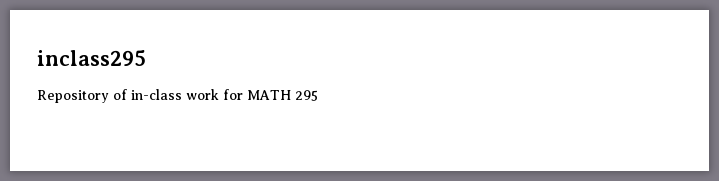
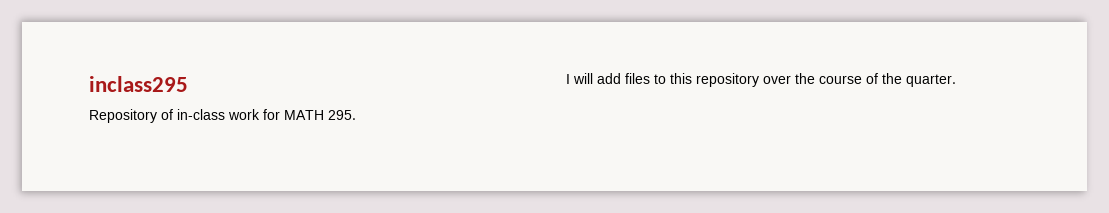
[295,90,318,101] 295 -> [328,110,356,120] [566,73,956,87] 295. // I will add files to this repository over the course of the quarter.

